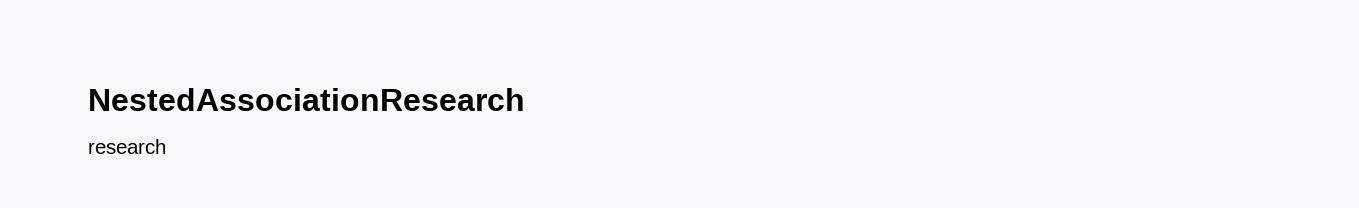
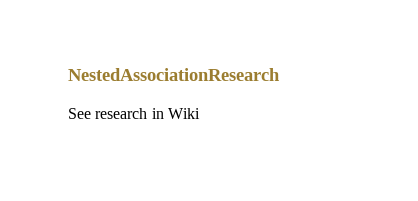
[88,139,166,154] research -> [68,108,200,119] See research in Wiki

